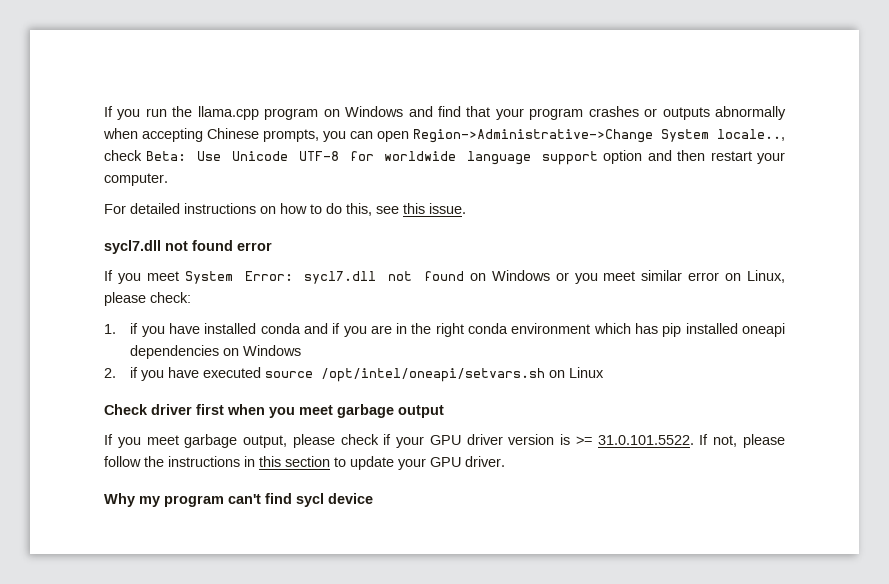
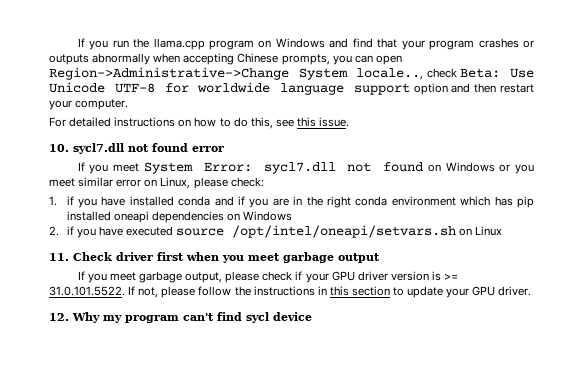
(466, 208) none -> [49,144,69,152] 10.
(605, 372) none -> [49,253,69,261] 11.
(505, 461) none -> [49,313,69,321] 12.

